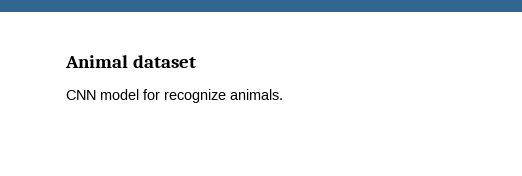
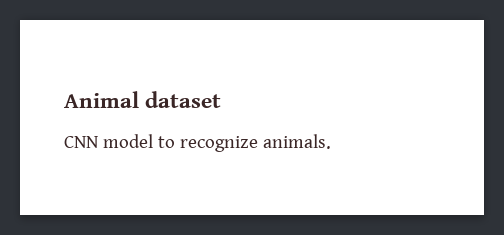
[143,89,160,100] for -> [157,136,175,148] to

